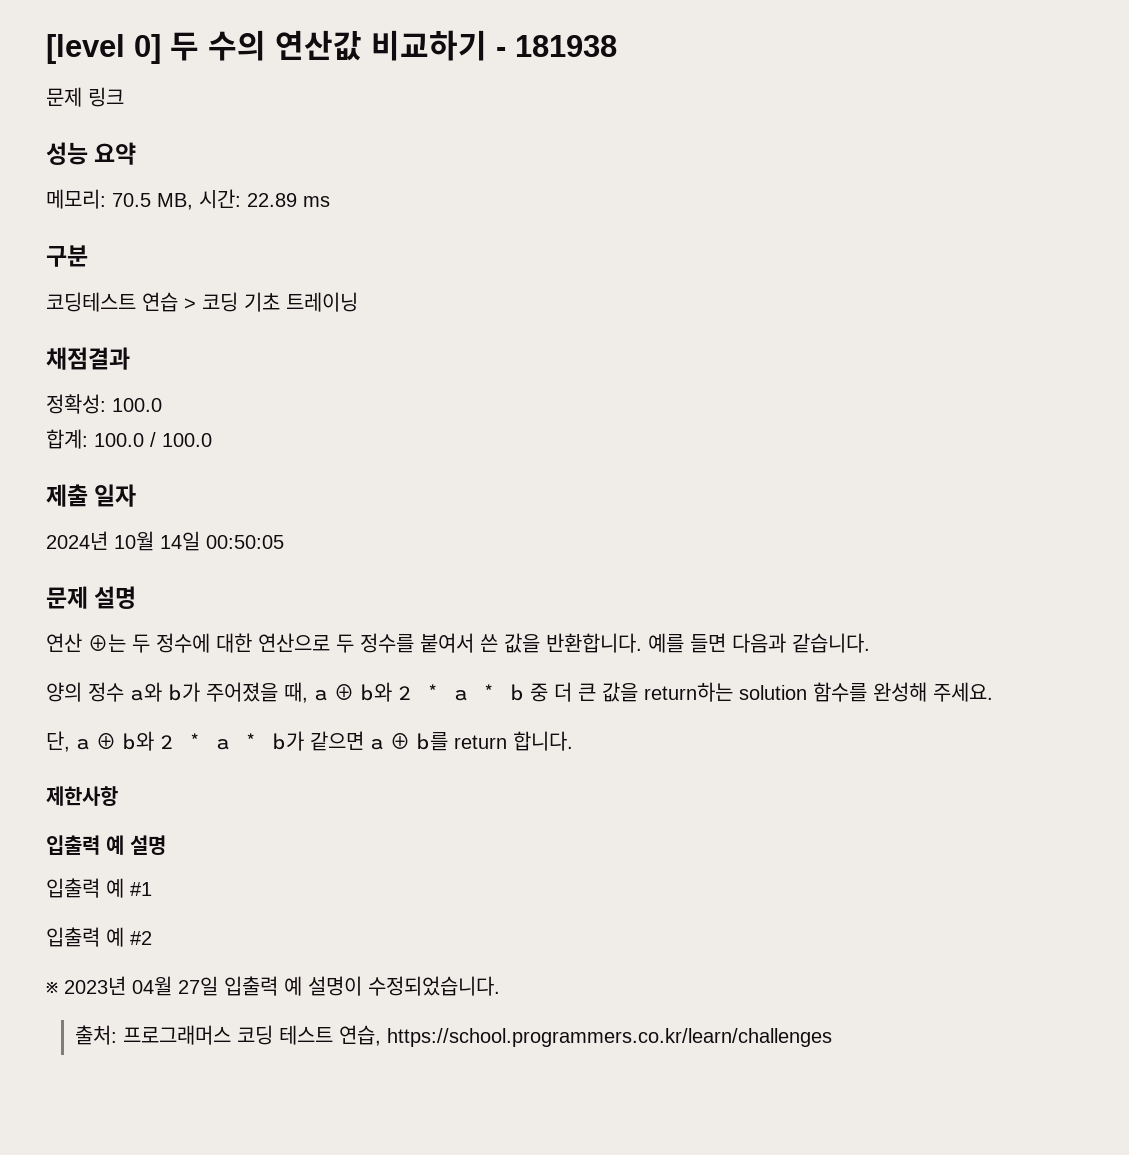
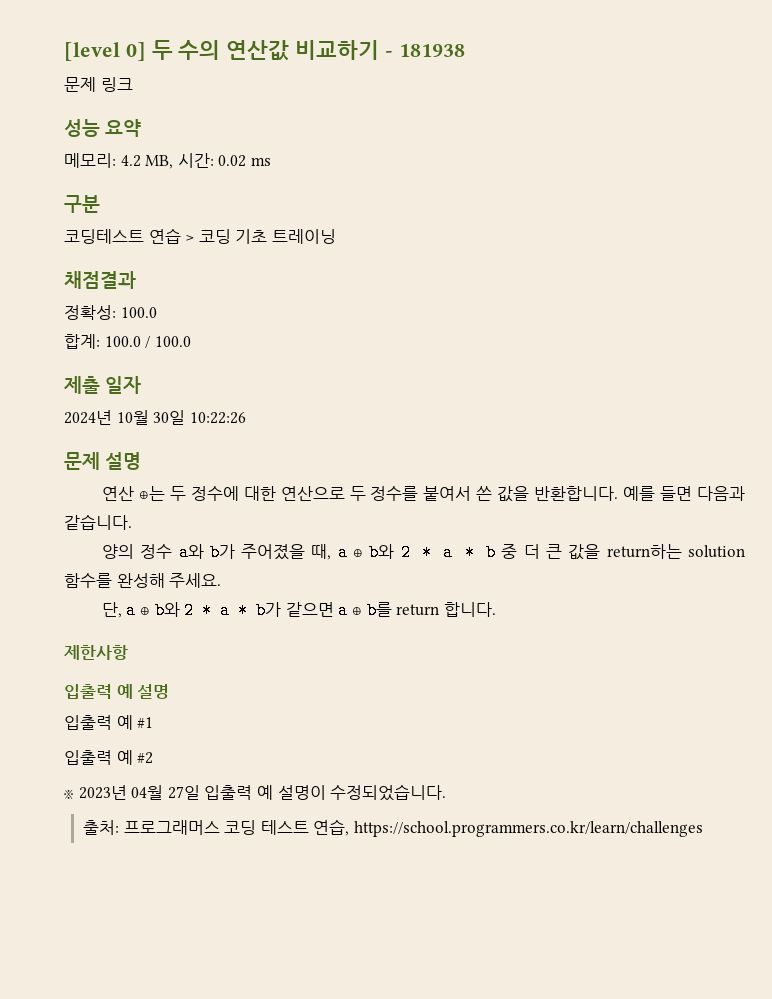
[112,193,151,207] 70.5 -> [120,155,141,167] 4.2
[247,193,297,207] 22.89 -> [218,155,247,167] 0.02
[160,531,284,551] 14일 00:50:05 -> [153,410,246,425] 30일 10:22:26

